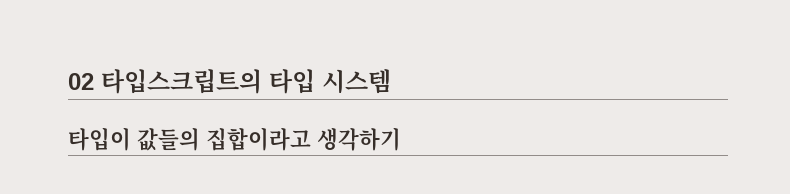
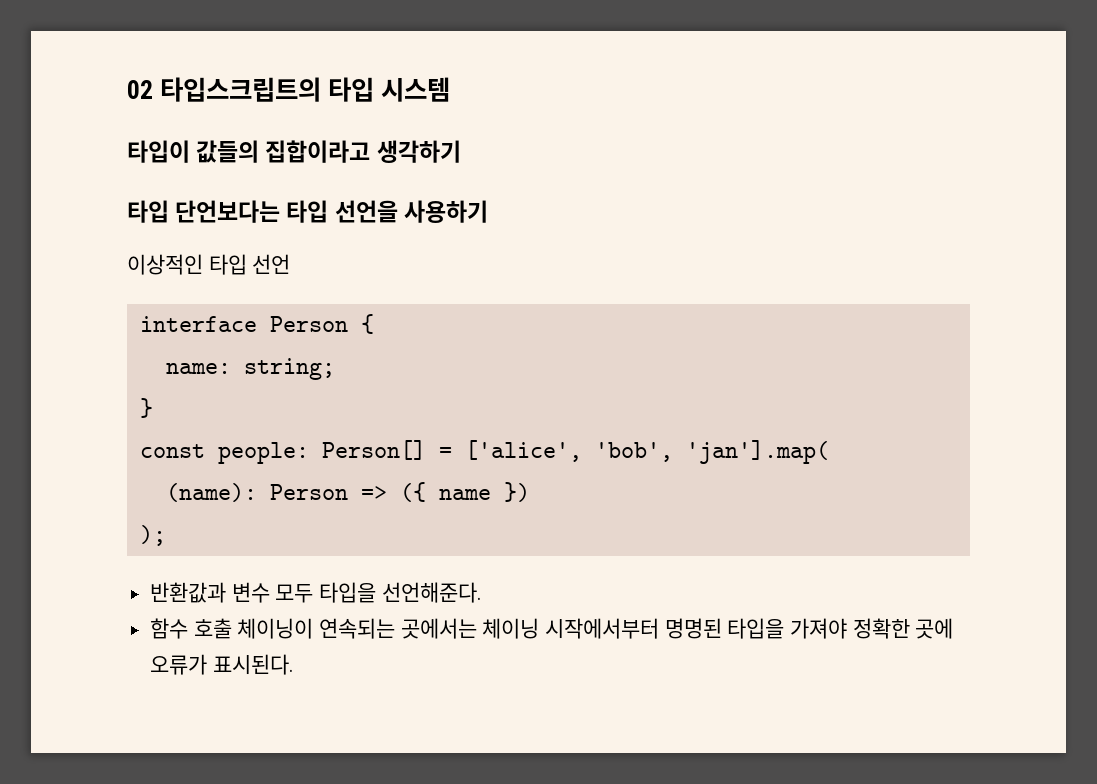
(401, 139) none -> [127,200,488,223] [127,254,291,275] [139,314,374,334] [165,358,335,380] [139,398,153,418] [139,440,829,464] [165,482,530,502] [139,525,166,546] [150,582,482,603] [150,618,954,639] [150,654,294,675] // 타입 단언보다는 타입 선언을 사용하기 // 이상적인 타입 선언 // interface Person { // name: string; // } // const people: Person[] = ['alice', 'bob', 'jan'].map( // (name): Person => ({ name }) // ); // 반환값과 변수 모두 타입을 선언해준다. // 함수 호출 체이닝이 연속되는 곳에서는 체이닝 시작에서부터 명명된 타입을 가져야 정확한 곳에 오류가 표시된다.

